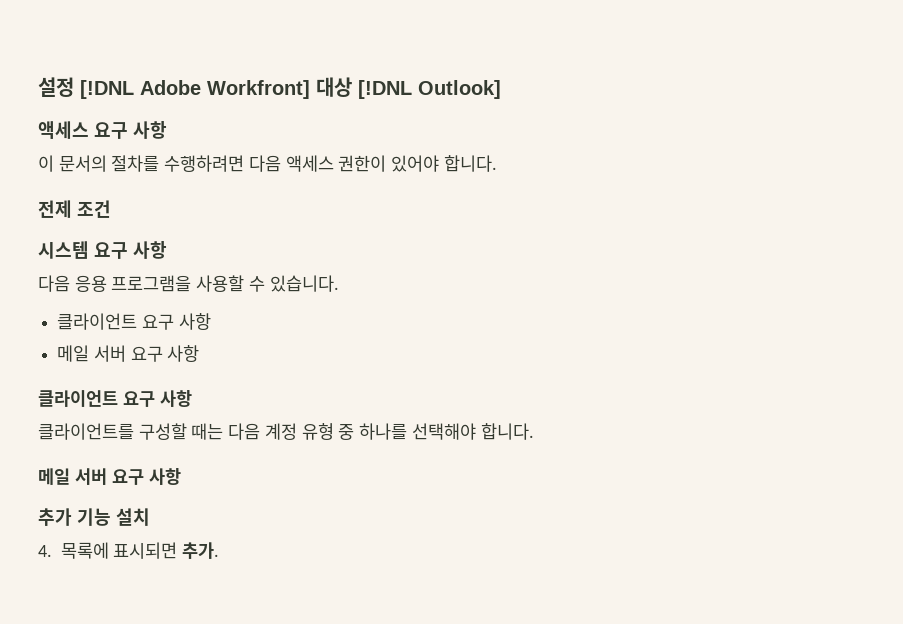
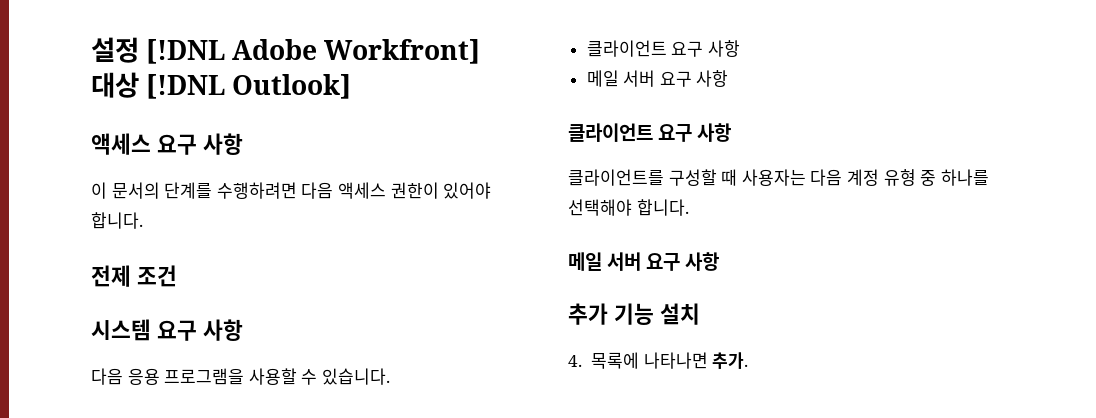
[111,155,160,172] 절차를 -> [164,182,213,199] 단계를
[191,423,224,440] 때는 -> [721,169,806,186] 때 사용자는
[113,542,178,559] 표시되면 -> [643,352,708,369] 나타나면

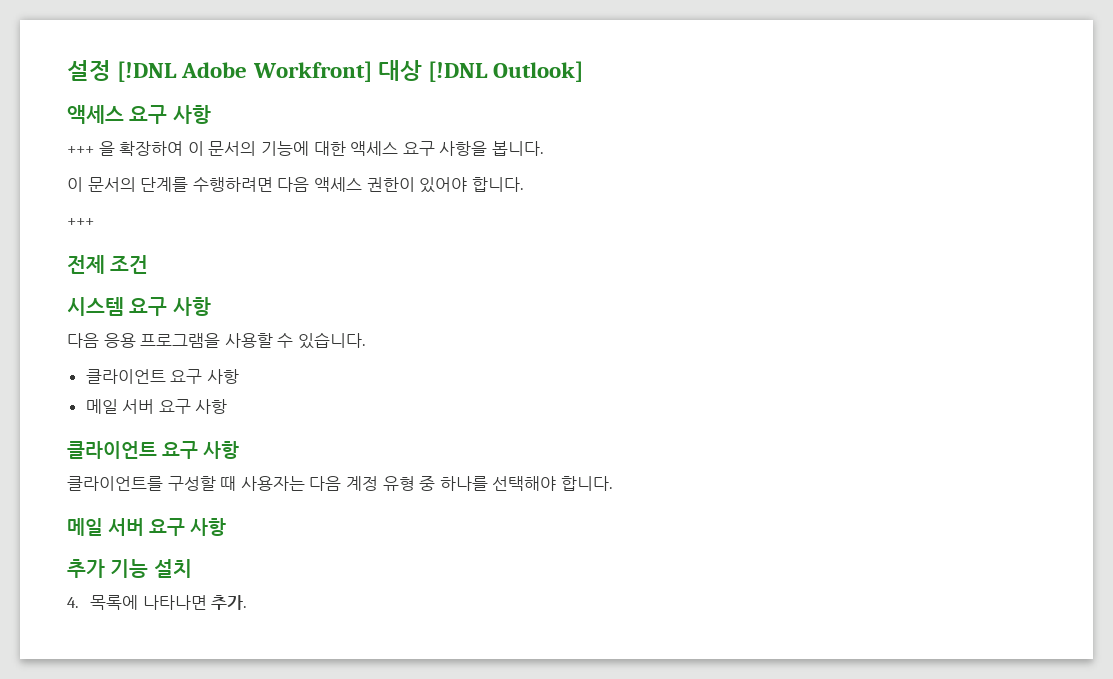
(243, 144) none -> [67,141,544,156] // +++ 을 확장하여 이 문서의 기능에 대한 액세스 요구 사항을 봅니다.
(143, 220) none -> [67,218,94,226] // +++

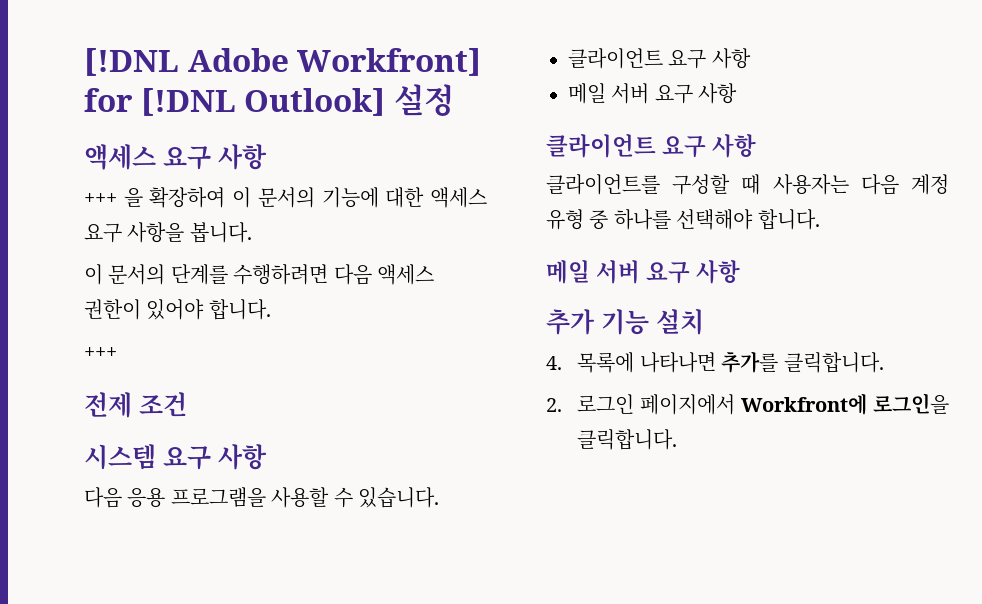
[67,60,111,81] 설정 -> (84, 62) none
[377,60,422,81] 대상 -> [84,88,132,112] for
(584, 71) none -> [393,84,454,116] 설정
[211,595,248,610] 추가. -> [721,351,884,373] [546,393,949,415] [577,429,678,450] 추가를 클릭합니다. // 2. 로그인 페이지에서 Workfront에 로그인을 클릭합니다.

